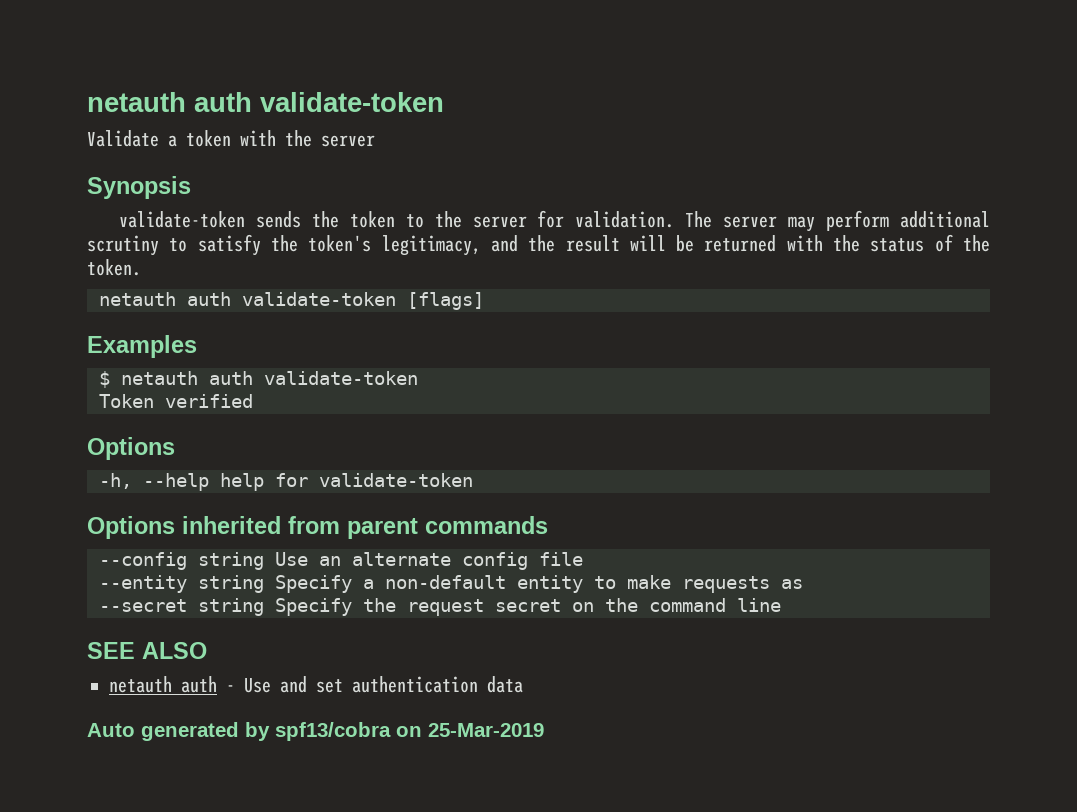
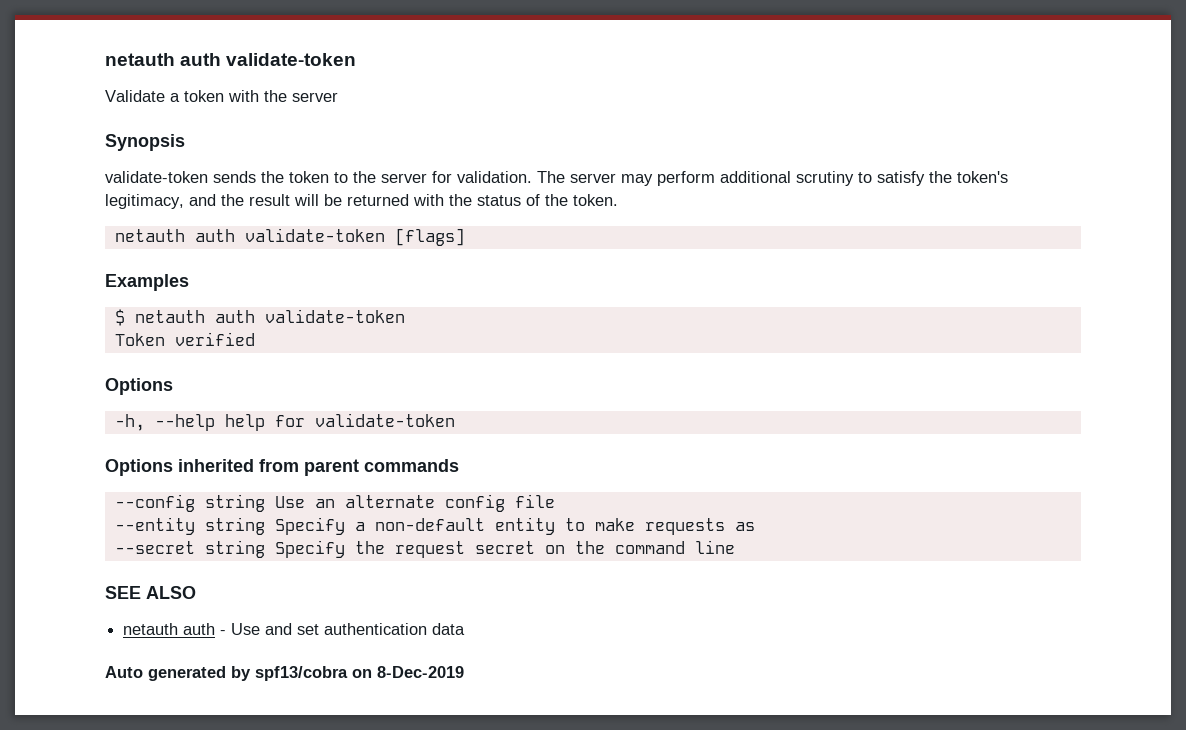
[428,723,544,737] 25-Mar-2019 -> [377,666,464,678] 8-Dec-2019

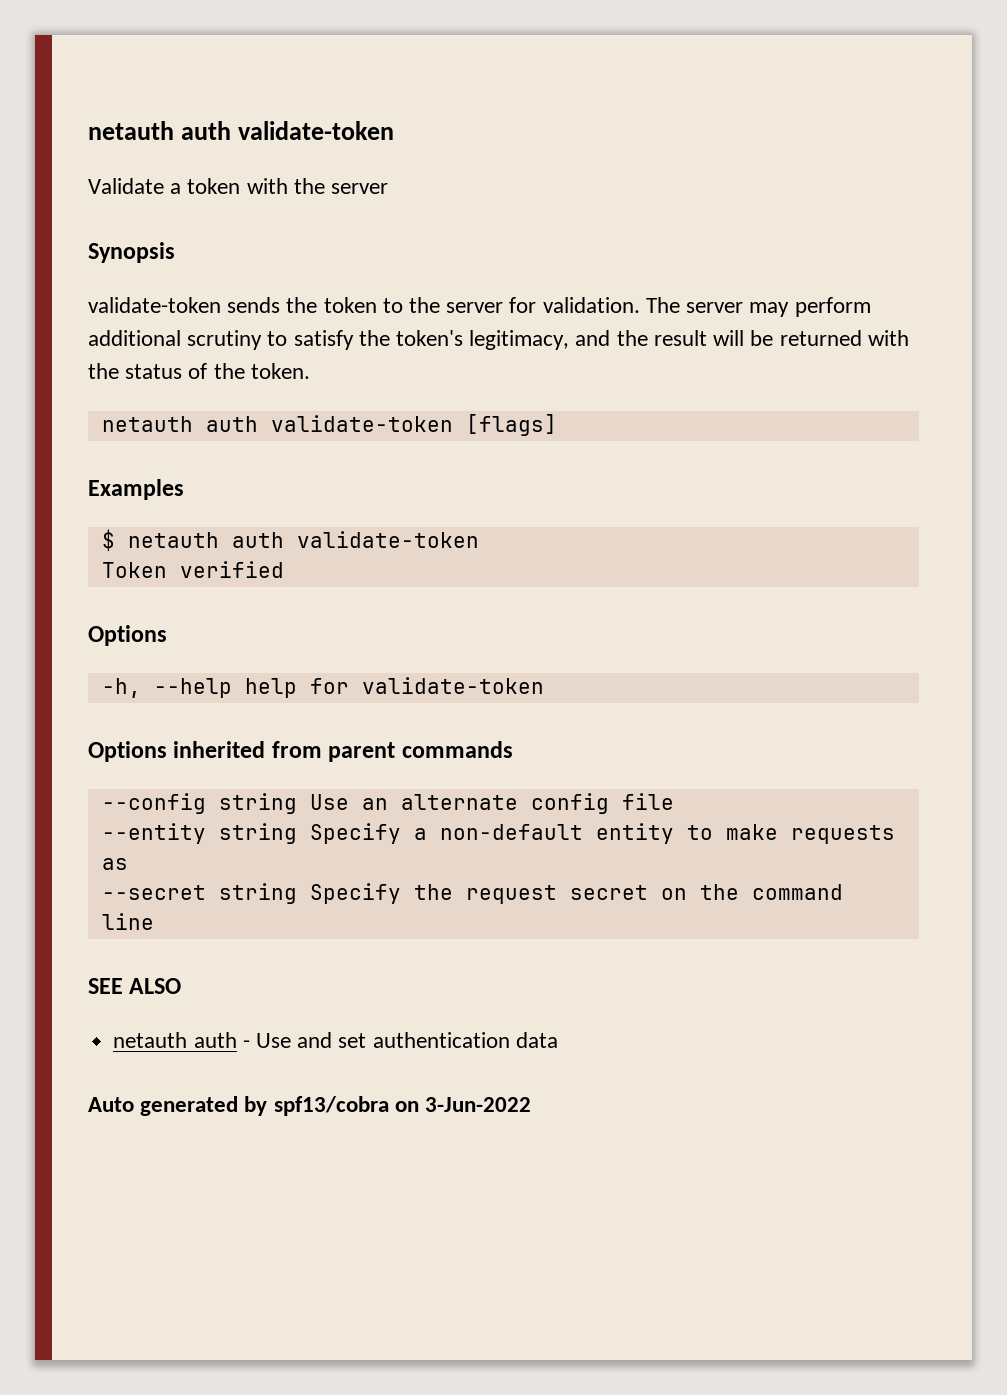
[377,666,464,678] 8-Dec-2019 -> [425,1097,532,1112] 3-Jun-2022

